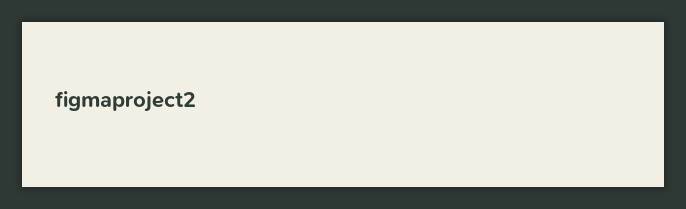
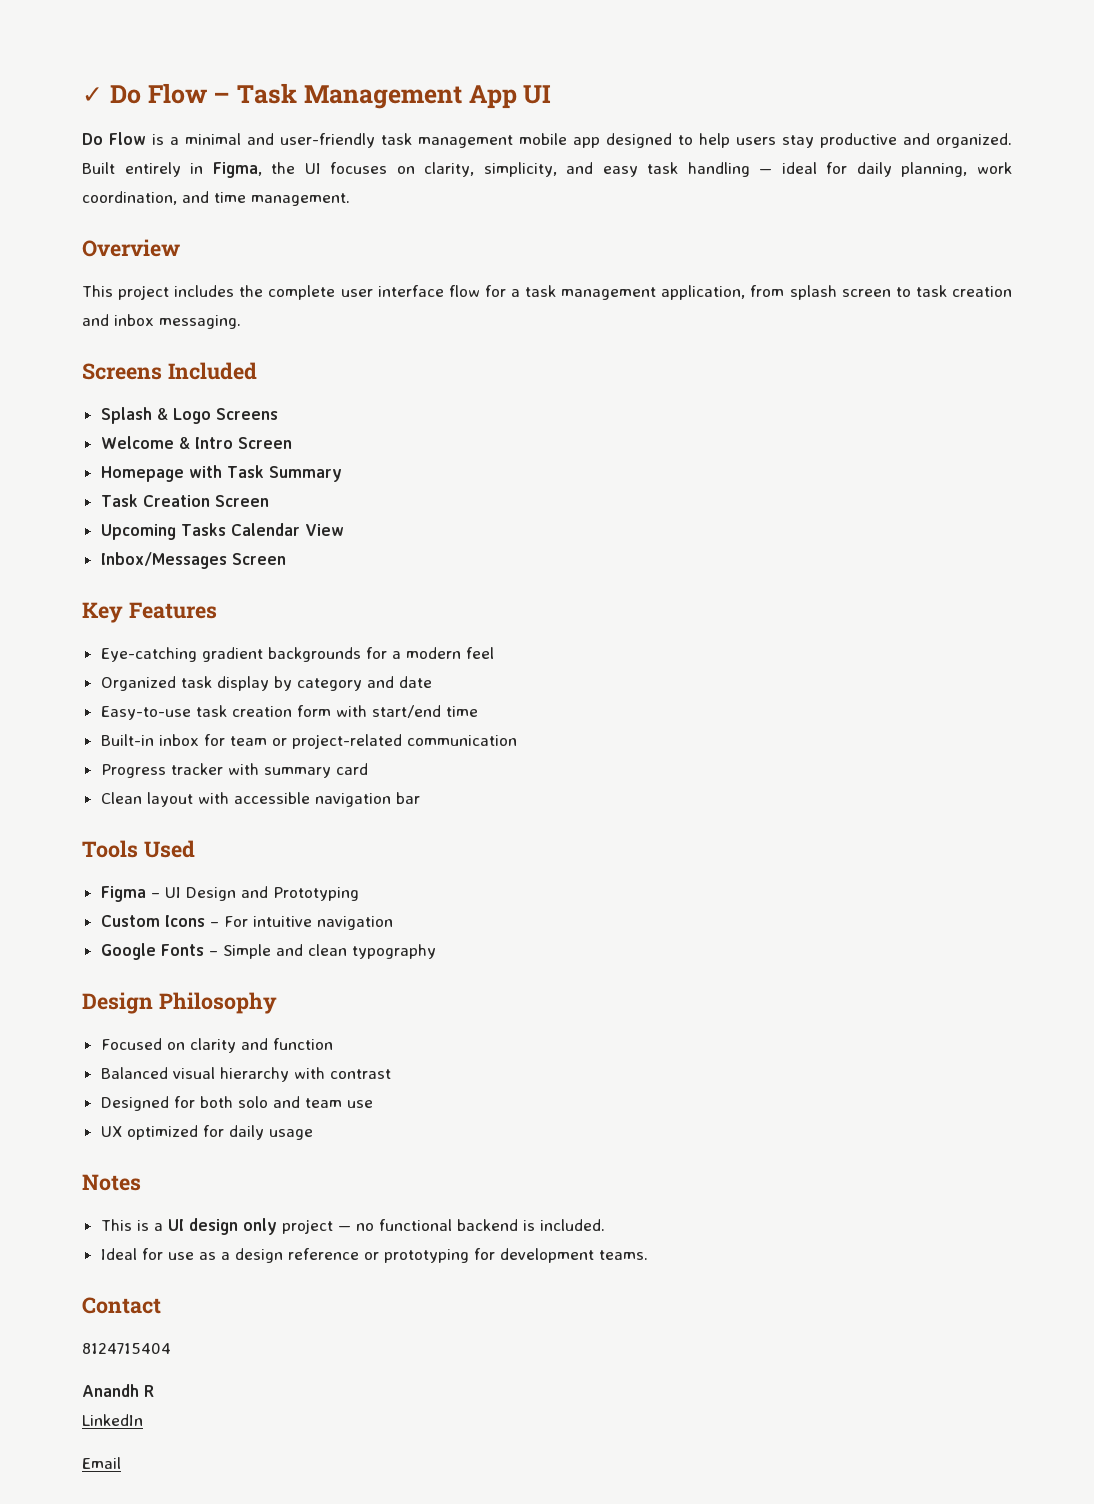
[55,91,196,112] figmaproject2 -> [82,83,552,109] [82,132,1012,148] [82,162,1012,178] [82,191,350,206] [82,239,180,257] [82,285,1012,300] [82,314,241,329] [82,362,257,380] [100,407,278,424] [100,436,292,449] [100,465,342,482] [100,494,269,507] [100,523,344,540] [100,552,286,569] [82,602,217,623] [100,647,494,662] [100,676,432,691] [100,705,478,720] [100,734,517,749] [100,763,368,778] [100,792,420,807] [82,840,195,858] [100,886,359,902] [100,915,393,930] [100,943,436,960] [82,992,277,1014] [100,1038,333,1053] [100,1067,391,1082] [100,1096,373,1111] [100,1125,313,1140] [82,1174,141,1191] [100,1218,605,1235] [100,1248,648,1263] [82,1297,161,1314] [82,1343,171,1354] [82,1384,154,1397] [82,1414,143,1426] [82,1457,121,1469] ✓ Do Flow – Task Management App UI // Do Flow is a minimal and user-friendly task management mobile app designed to help users stay productive and organized. Built entirely in Figma, the UI focuses on clarity, simplicity, and easy task handling — ideal for daily planning, work coordination, and time management. // Overview // This project includes the complete user interface flow for a task management application, from splash screen to task creation and inbox messaging. // Screens Included // Splash & Logo Screens // Welcome & Intro Screen // Homepage with Task Summary // Task Creation Screen // Upcoming Tasks Calendar View // Inbox/Messages Screen // Key Features // Eye-catching gradient backgrounds for a modern feel // Organized task display by category and date // Easy-to-use task creation form with start/end time // Built-in inbox for team or project-related communication // Progress tracker with summary card // Clean layout with accessible navigation bar // Tools Used // Figma – UI Design and Prototyping // Custom Icons – For intuitive navigation // Google Fonts – Simple and clean typography // Design Philosophy // Focused on clarity and function // Balanced visual hierarchy with contrast // Designed for both solo and team use // UX optimized for daily usage // Notes // This is a UI design only project — no functional backend is included. // Ideal for use as a design reference or prototyping for development teams. // Contact // 8124715404 // Anandh R // LinkedIn // Email

